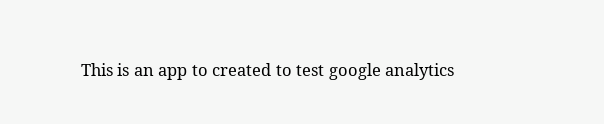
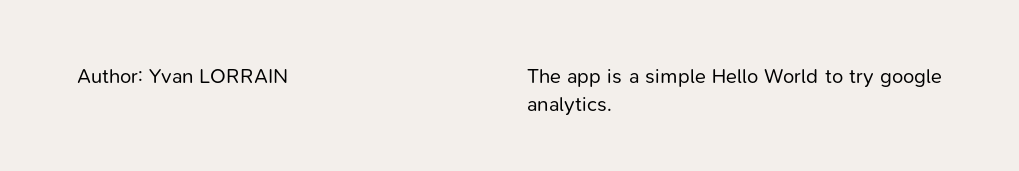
[81,63,455,80] This is an app to created to test google analytics -> [77,69,289,84] [527,68,942,88] [527,97,612,116] Author: Yvan LORRAIN // The app is a simple Hello World to try google analytics.

